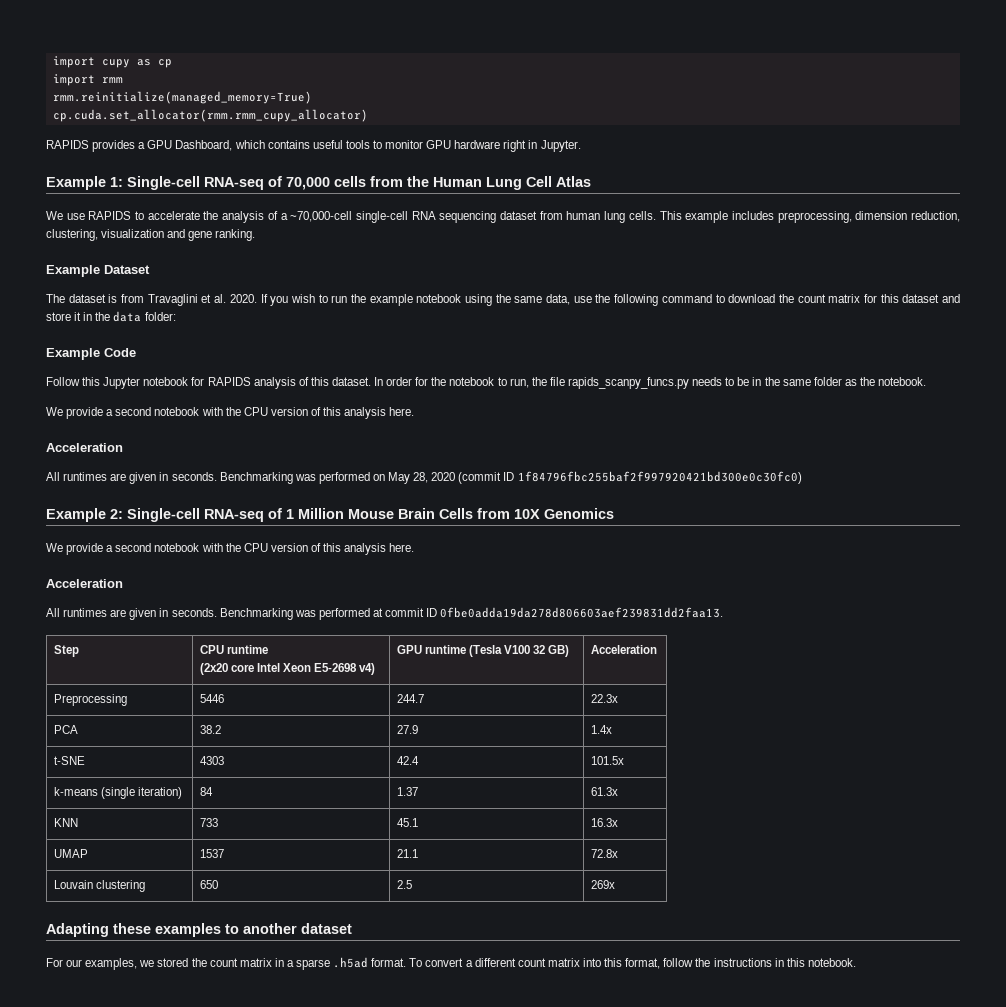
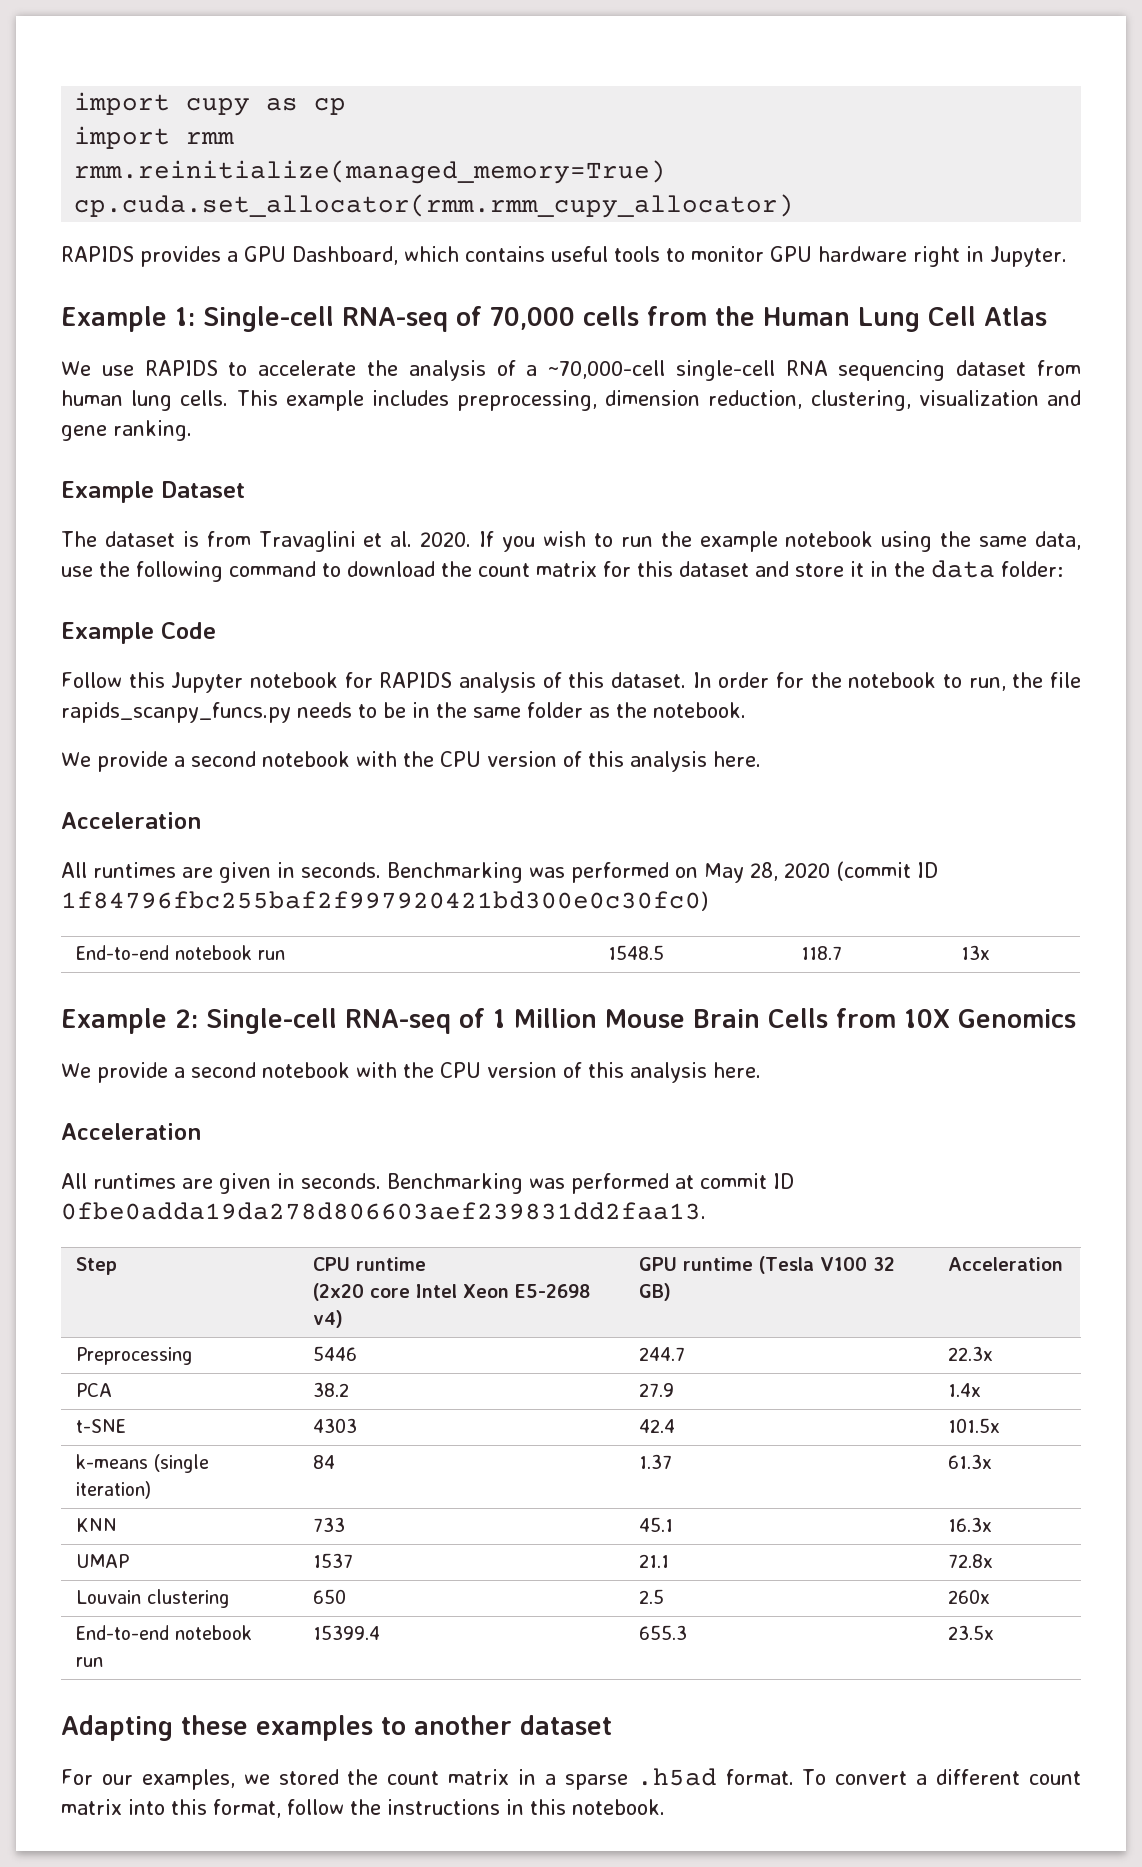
(802, 477) none -> [76,945,286,960] [608,945,665,960] [801,946,843,960] [961,945,991,960] // End-to-end notebook run | 1548.5 | 118.7 | 13x
[590,880,615,889] 269x -> [948,1589,991,1604] [76,1625,253,1640] [76,1657,104,1667] [313,1625,381,1640] [639,1625,688,1640] [948,1625,995,1640] 260x // End-to-end notebook run | 15399.4 | 655.3 | 23.5x

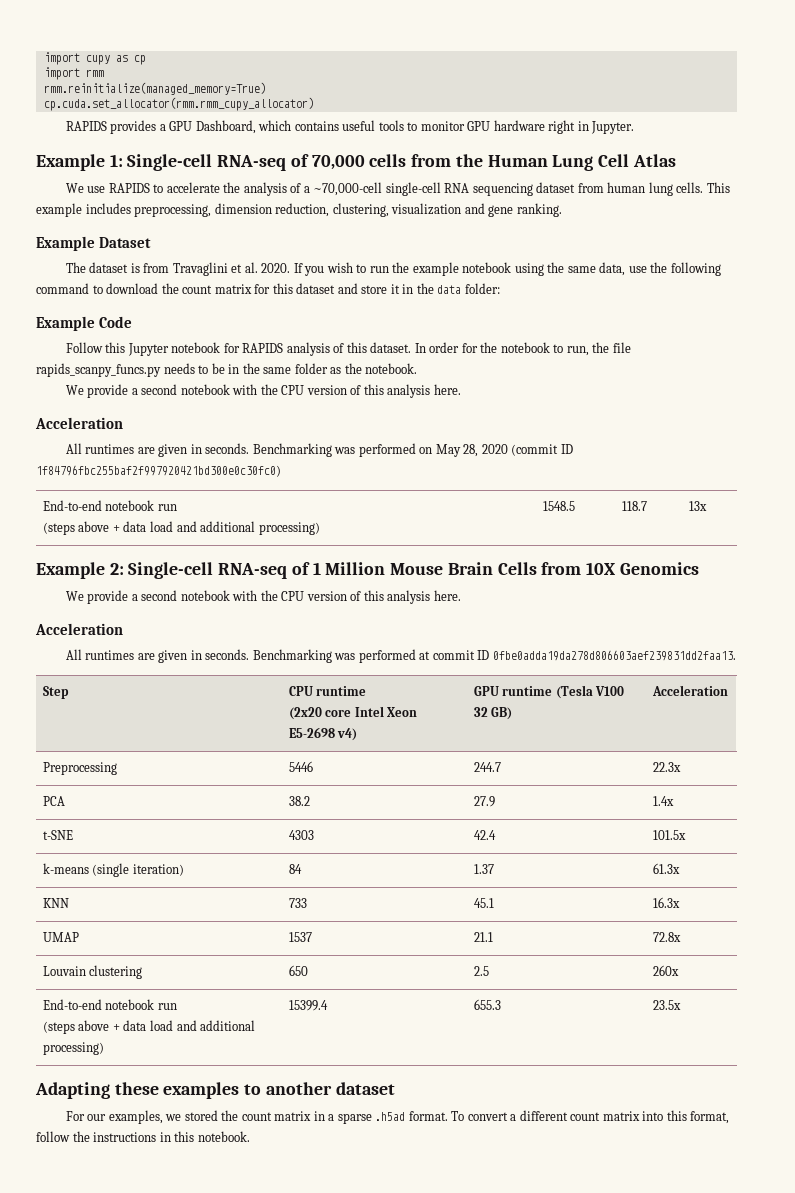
(286, 955) none -> [42,521,320,535] // (steps above + data load and additional processing)
(104, 1662) none -> [42,1020,256,1034] [42,1042,104,1055] // (steps above + data load and additional processing)

